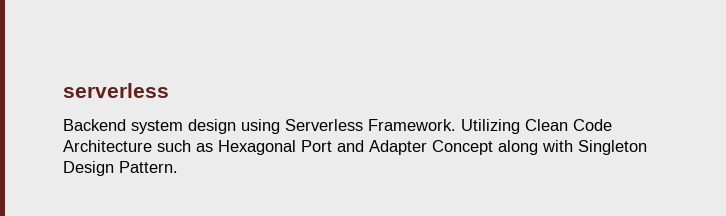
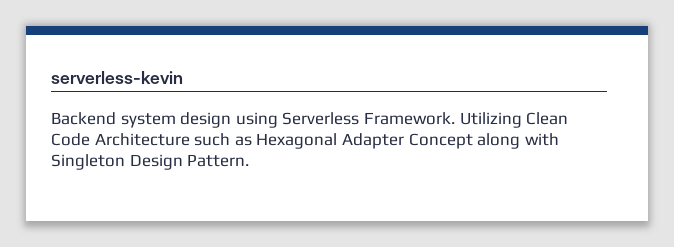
[63,83,169,98] serverless -> [51,71,183,84] serverless-kevin
[301,140,364,152] Port and -> (338, 141) none

